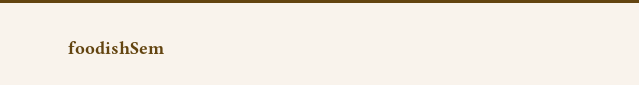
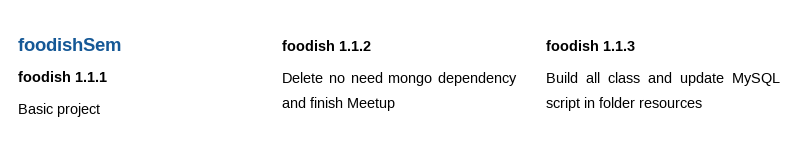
(165, 47) none -> [18,71,107,82] [18,103,100,117] [282,40,371,51] [282,72,517,86] [282,97,395,111] [546,40,635,51] [546,72,780,86] [546,97,702,111] // foodish 1.1.1 // Basic project // foodish 1.1.2 // Delete no need mongo dependency and finish Meetup // foodish 1.1.3 // Build all class and update MySQL script in folder resources

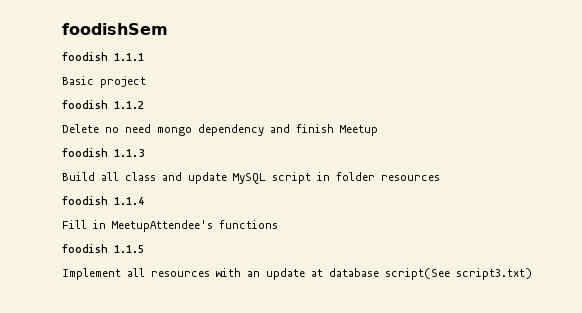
(702, 103) none -> [62,196,144,205] [62,220,278,232] [62,244,144,253] [62,268,532,280] // foodish 1.1.4 // Fill in MeetupAttendee's functions // foodish 1.1.5 // Implement all resources with an update at database script(See script3.txt)

